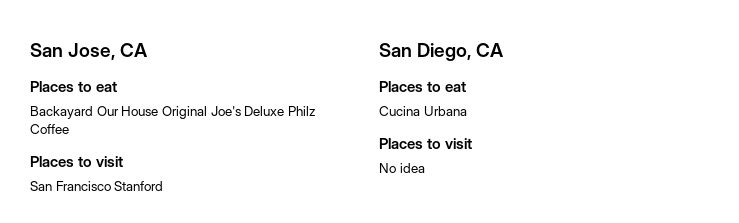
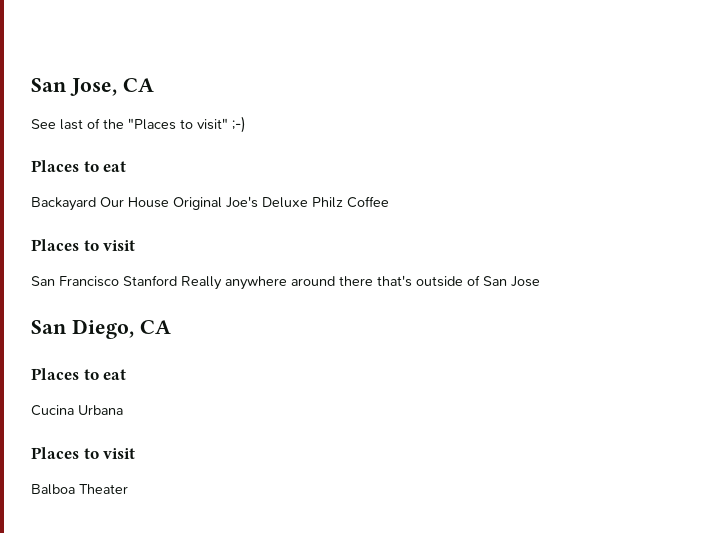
(149, 50) none -> [31,116,246,133] // See last of the "Places to visit" ;-)
(164, 186) none -> [181,275,540,290] Really anywhere around there that's outside of San Jose
[379,163,425,173] No idea -> [31,484,128,495] Balboa Theater

